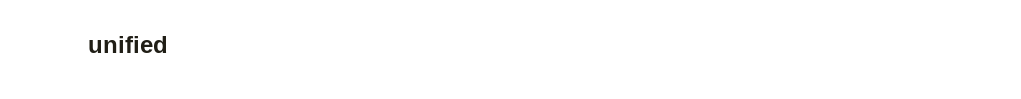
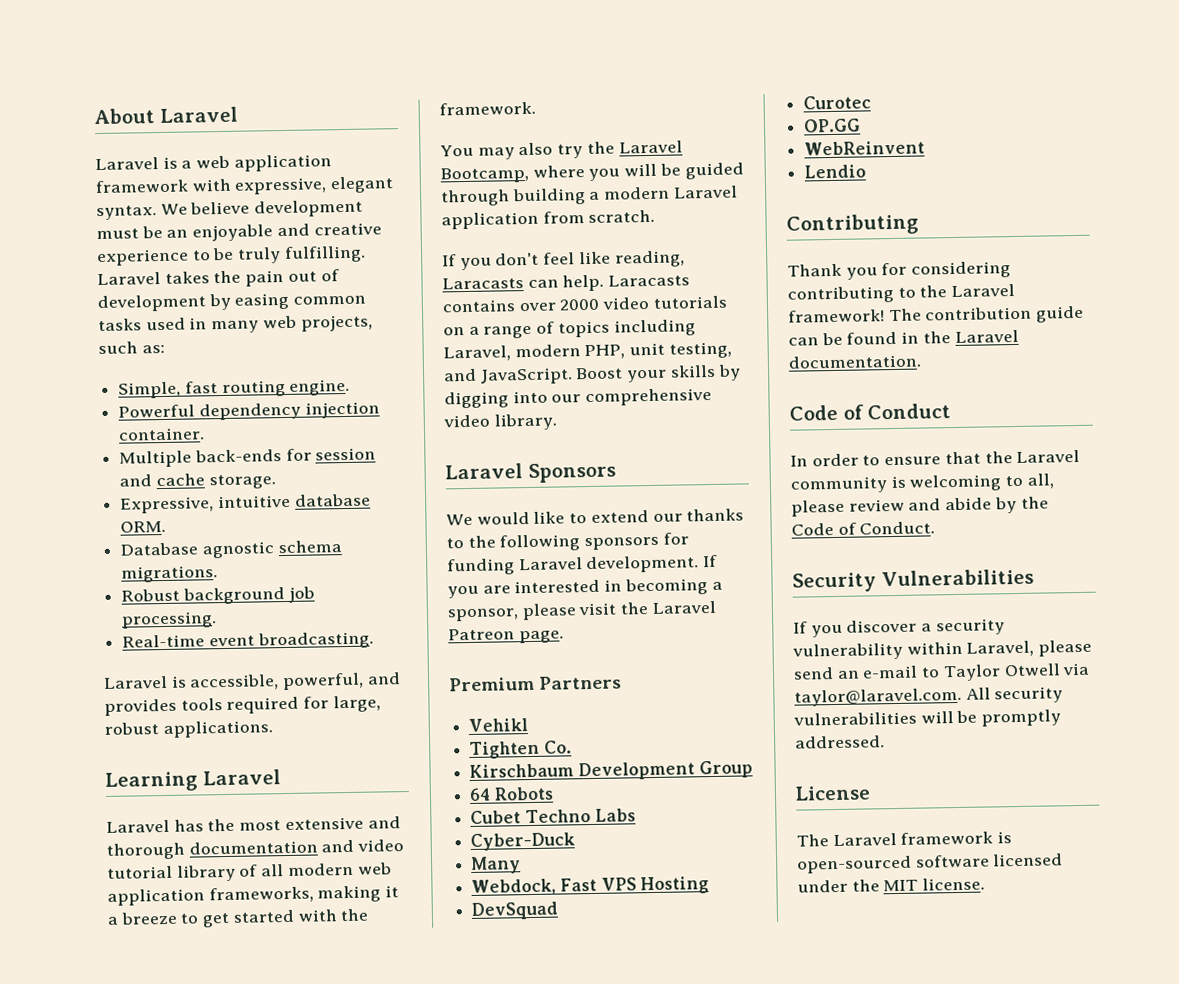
[88,36,168,53] unified -> [94,106,238,125] [95,154,332,172] [95,176,395,195] [96,199,364,221] [96,222,382,242] [96,245,366,267] [97,269,340,287] [97,292,367,313] [98,314,373,334] [98,341,165,355] [118,378,351,399] [118,401,380,421] [118,427,206,441] [119,447,377,468] [119,473,276,490] [120,493,371,514] [120,520,167,533] [120,540,342,559] [121,565,219,583] [121,586,315,605] [121,611,218,629] [122,631,374,650] [103,672,401,691] [104,695,381,716] [104,720,273,739] [105,769,281,792] [106,816,401,833] [106,839,405,860] [107,862,392,882] [107,885,400,906] [107,908,370,928] [439,101,536,116] [440,140,683,160] [440,162,744,184] [441,185,738,207] [441,209,656,230] [442,250,685,271] [442,274,691,292] [442,295,727,313] [443,319,696,339] [443,341,732,362] [443,364,741,385] [444,387,713,409] [443,413,557,431] [445,462,616,484] [446,508,745,526] [446,532,689,552] [447,554,719,576] [447,578,723,599] [447,600,717,622] [448,628,564,644] [449,675,623,692] [468,718,529,733] [469,740,572,760] [469,760,753,781] [469,786,554,802] [470,808,636,824] [470,832,576,851] [470,856,522,874] [471,876,710,896] [471,901,559,920] [803,95,872,110] [803,118,862,133] [804,140,926,156] [804,164,867,179] [786,213,919,236] [787,261,1012,280] [787,283,1016,304] [788,305,1085,323] [788,329,1019,346] [788,354,921,369] [789,403,952,421] [790,449,1081,467] [790,473,1055,494] [791,496,1049,517] [791,521,936,536] [792,568,1034,593] [793,618,1005,638] [792,639,1093,661] [793,662,1091,682] [794,686,1064,707] [793,709,1062,727] [795,735,885,749] [795,785,871,801] [796,831,1013,847] [797,853,1064,874] [797,877,986,893] About Laravel // Laravel is a web application framework with expressive, elegant syntax. We believe development must be an enjoyable and creative experience to be truly fulfilling. Laravel takes the pain out of development by easing common tasks used in many web projects, such as: // Simple, fast routing engine. // Powerful dependency injection container. // Multiple back-ends for session and cache storage. // Expressive, intuitive database ORM. // Database agnostic schema migrations. // Robust background job processing. // Real-time event broadcasting. // Laravel is accessible, powerful, and provides tools required for large, robust applications. // Learning Laravel // Laravel has the most extensive and thorough documentation and video tutorial library of all modern web application frameworks, making it a breeze to get started with the framework. // You may also try the Laravel Bootcamp, where you will be guided through building a modern Laravel application from scratch. // If you don't feel like reading, Laracasts can help. Laracasts contains over 2000 video tutorials on a range of topics including Laravel, modern PHP, unit testing, and JavaScript. Boost your skills by digging into our comprehensive video library. // Laravel Sponsors // We would like to extend our thanks to the following sponsors for funding Laravel development. If you are interested in becoming a sponsor, please visit the Laravel Patreon page. // Premium Partners // Vehikl // Tighten Co. // Kirschbaum Development Group // 64 Robots // Cubet Techno Labs // Cyber-Duck // Many // Webdock, Fast VPS Hosting // DevSquad // Curotec // OP.GG // WebReinvent // Lendio // Contributing // Thank you for considering contributing to the Laravel framework! The contribution guide can be found in the Laravel documentation. // Code of Conduct // In order to ensure that the Laravel community is welcoming to all, please review and abide by the Code of Conduct. // Security Vulnerabilities // If you discover a security vulnerability within Laravel, please send an e-mail to Taylor Otwell via taylor@laravel.com. All security vulnerabilities will be promptly addressed. // License // The Laravel framework is open-sourced software licensed under the MIT license.

